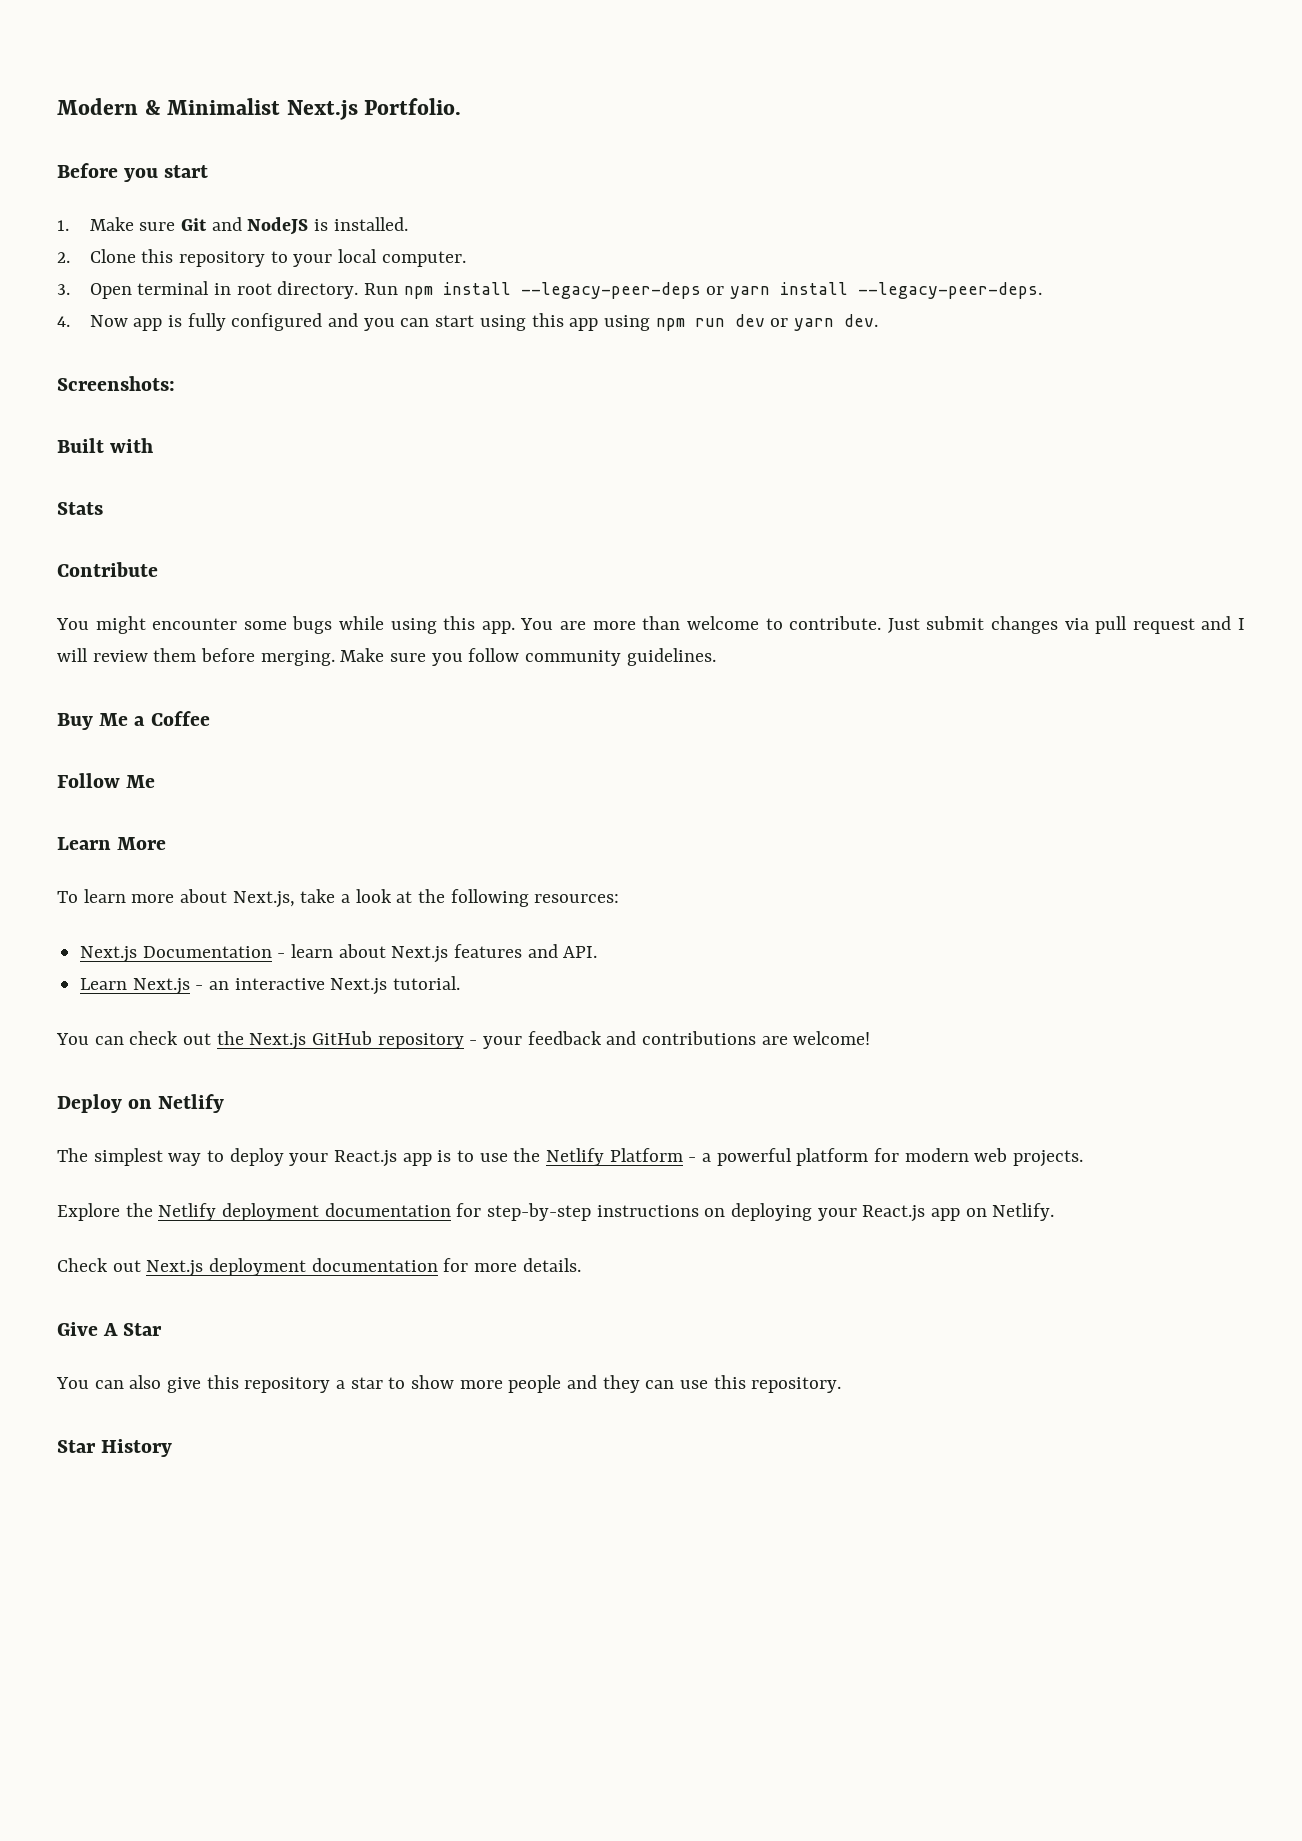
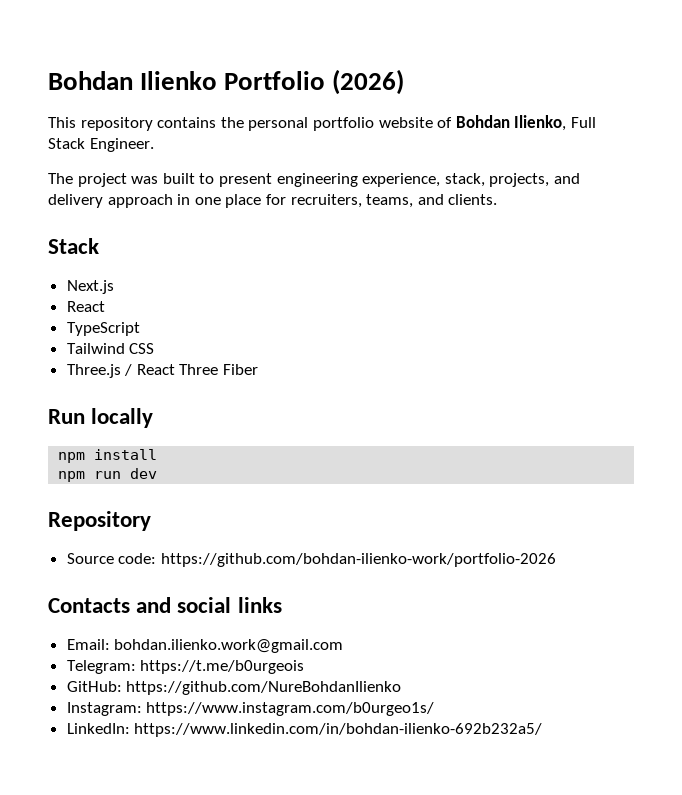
[57,98,462,120] [57,163,209,182] [57,217,408,235] [57,249,466,267] [57,281,1043,299] [57,313,878,331] [57,376,175,391] [57,438,154,453] [57,502,103,515] [57,562,158,577] [56,616,1245,634] [57,648,716,666] [57,711,210,730] [57,773,156,788] [57,837,167,850] [57,889,620,908] [80,944,598,963] [80,976,461,995] [56,1031,871,1050] [57,1094,225,1113] [57,1148,1084,1167] [57,1203,1055,1222] [57,1258,581,1277] [57,1322,163,1336] [56,1375,842,1393] [57,1439,173,1457] Modern & Minimalist Next.js Portfolio. // Before you start // 1. Make sure Git and NodeJS is installed. // 2. Clone this repository to your local computer. // 3. Open terminal in root directory. Run npm install --legacy-peer-deps or yarn install --legacy-peer-deps. // 4. Now app is fully configured and you can start using this app using npm run dev or yarn dev. // Screenshots: // Built with // Stats // Contribute // You might encounter some bugs while using this app. You are more than welcome to contribute. Just submit changes via pull request and I will review them before merging. Make sure you follow community guidelines. // Buy Me a Coffee // Follow Me // Learn More // To learn more about Next.js, take a look at the following resources: // Next.js Documentation - learn about Next.js features and API. // Learn Next.js - an interactive Next.js tutorial. // You can check out the Next.js GitHub repository - your feedback and contributions are welcome! // Deploy on Netlify // The simplest way to deploy your React.js app is to use the Netlify Platform - a powerful platform for modern web projects. // Explore the Netlify deployment documentation for step-by-step instructions on deploying your React.js app on Netlify. // Check out Next.js deployment documentation for more details. // Give A Star // You can also give this repository a star to show more people and they can use this repository. // Star History -> [48,69,405,95] [48,115,596,131] [48,138,154,152] [48,173,580,187] [48,194,498,208] [48,238,99,254] [66,280,114,294] [66,301,105,312] [66,322,140,336] [66,343,155,354] [66,364,259,378] [48,408,154,428] [58,449,158,463] [58,468,158,482] [48,511,151,531] [66,553,556,567] [48,597,282,613] [66,639,344,653] [66,660,305,674] [66,681,402,695] [66,702,435,716] [66,723,543,737] Bohdan Ilienko Portfolio (2026) // This repository contains the personal portfolio website of Bohdan Ilienko, Full Stack Engineer. // The project was built to present engineering experience, stack, projects, and delivery approach in one place for recruiters, teams, and clients. // Stack // Next.js // React // TypeScript // Tailwind CSS // Three.js / React Three Fiber // Run locally // npm install // npm run dev // Repository // Source code: https://github.com/bohdan-ilienko-work/portfolio-2026 // Contacts and social links // Email: bohdan.ilienko.work@gmail.com // Telegram: https://t.me/b0urgeois // GitHub: https://github.com/NureBohdanIlienko // Instagram: https://www.instagram.com/b0urgeo1s/ // LinkedIn: https://www.linkedin.com/in/bohdan-ilienko-692b232a5/

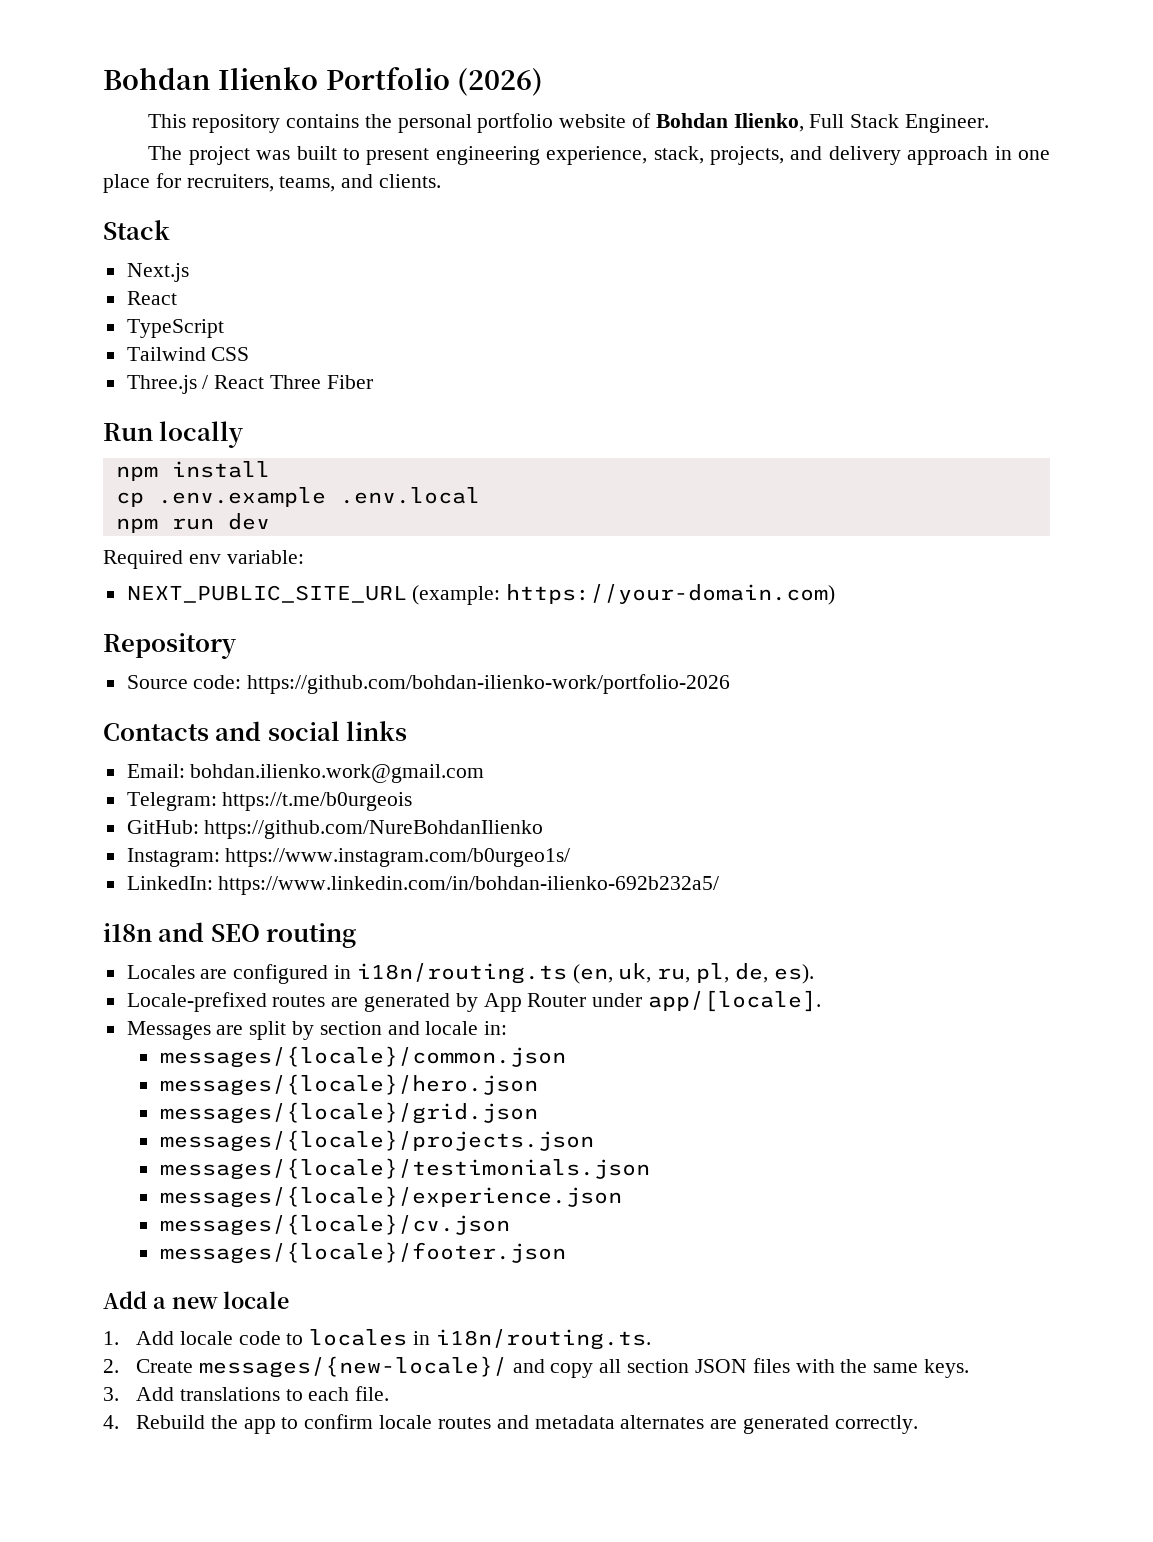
(158, 454) none -> [115,487,480,507] // cp .env.example .env.local
(158, 473) none -> [103,550,304,569] [126,584,836,605] // Required env variable: // NEXT_PUBLIC_SITE_URL (example: https://your-domain.com)
(543, 730) none -> [103,922,357,948] [126,963,814,984] [126,990,822,1012] [126,1021,508,1040] [159,1046,566,1068] [159,1074,538,1096] [159,1102,538,1124] [159,1130,594,1152] [159,1158,650,1180] [159,1186,622,1208] [159,1214,510,1236] [159,1242,566,1264] [103,1291,290,1309] [103,1329,651,1350] [103,1356,969,1378] [103,1386,390,1401] [103,1414,918,1434] // i18n and SEO routing // Locales are configured in i18n/routing.ts (en, uk, ru, pl, de, es). // Locale-prefixed routes are generated by App Router under app/[locale]. // Messages are split by section and locale in: // messages/{locale}/common.json // messages/{locale}/hero.json // messages/{locale}/grid.json // messages/{locale}/projects.json // messages/{locale}/testimonials.json // messages/{locale}/experience.json // messages/{locale}/cv.json // messages/{locale}/footer.json // Add a new locale // 1. Add locale code to locales in i18n/routing.ts. // 2. Create messages/{new-locale}/ and copy all section JSON files with the same keys. // 3. Add translations to each file. // 4. Rebuild the app to confirm locale routes and metadata alternates are generated correctly.

